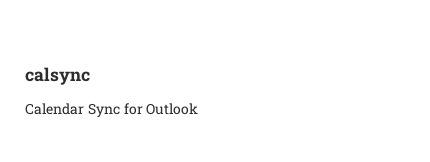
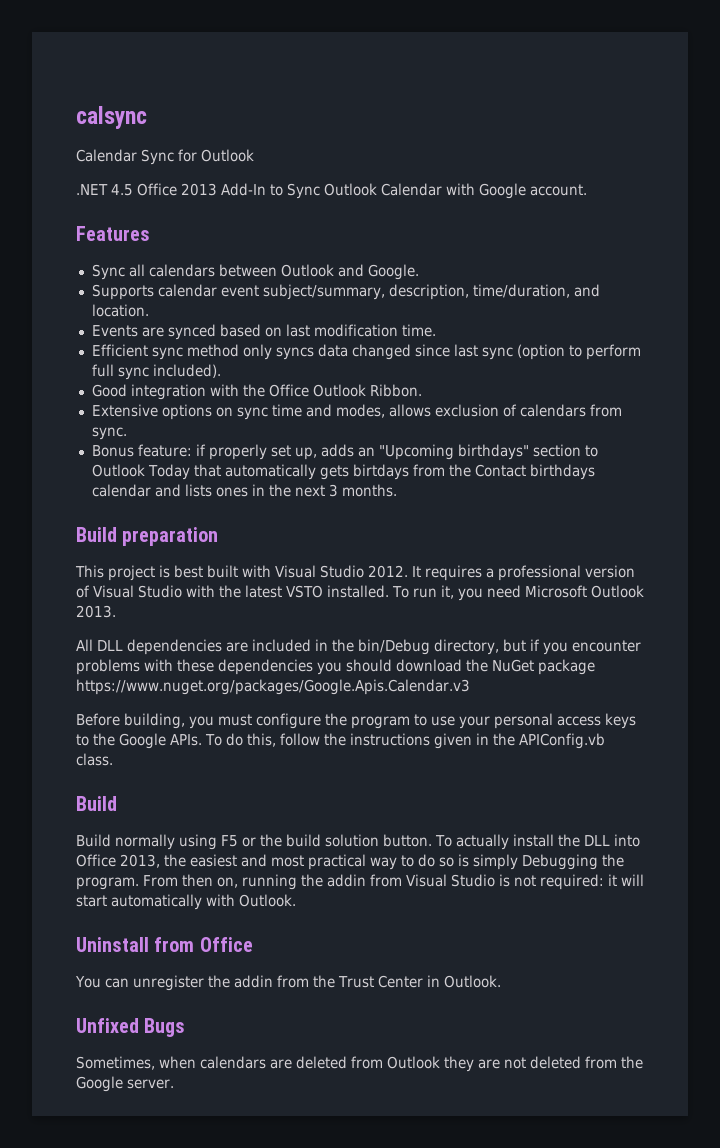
(199, 109) none -> [76,183,587,199] [76,226,150,241] [91,264,419,280] [91,284,600,300] [91,304,149,317] [91,324,436,340] [91,344,641,360] [91,364,221,380] [91,384,422,400] [91,404,622,420] [91,427,127,440] [91,444,598,460] [91,464,595,480] [91,484,397,497] [76,527,219,546] [75,565,635,581] [76,585,644,601] [76,605,116,618] [76,639,641,655] [76,659,595,675] [76,679,470,695] [76,713,636,729] [76,733,605,749] [76,753,113,766] [76,796,117,811] [76,834,640,850] [76,854,624,870] [76,874,644,890] [76,894,296,910] [76,937,253,952] [75,975,501,991] [76,1018,186,1037] [76,1056,643,1072] [76,1076,174,1092] // .NET 4.5 Office 2013 Add-In to Sync Outlook Calendar with Google account. // Features // Sync all calendars between Outlook and Google. // Supports calendar event subject/summary, description, time/duration, and location. // Events are synced based on last modification time. // Efficient sync method only syncs data changed since last sync (option to perform full sync included). // Good integration with the Office Outlook Ribbon. // Extensive options on sync time and modes, allows exclusion of calendars from sync. // Bonus feature: if properly set up, adds an "Upcoming birthdays" section to Outlook Today that automatically gets birtdays from the Contact birthdays calendar and lists ones in the next 3 months. // Build preparation // This project is best built with Visual Studio 2012. It requires a professional version of Visual Studio with the latest VSTO installed. To run it, you need Microsoft Outlook 2013. // All DLL dependencies are included in the bin/Debug directory, but if you encounter problems with these dependencies you should download the NuGet package https://www.nuget.org/packages/Google.Apis.Calendar.v3 // Before building, you must configure the program to use your personal access keys to the Google APIs. To do this, follow the instructions given in the APIConfig.vb class. // Build // Build normally using F5 or the build solution button. To actually install the DLL into Office 2013, the easiest and most practical way to do so is simply Debugging the program. From then on, running the addin from Visual Studio is not required: it will start automatically with Outlook. // Uninstall from Office // You can unregister the addin from the Trust Center in Outlook. // Unfixed Bugs // Sometimes, when calendars are deleted from Outlook they are not deleted from the Google server.

